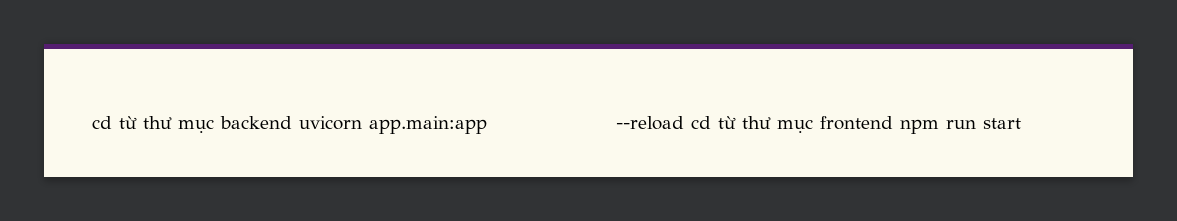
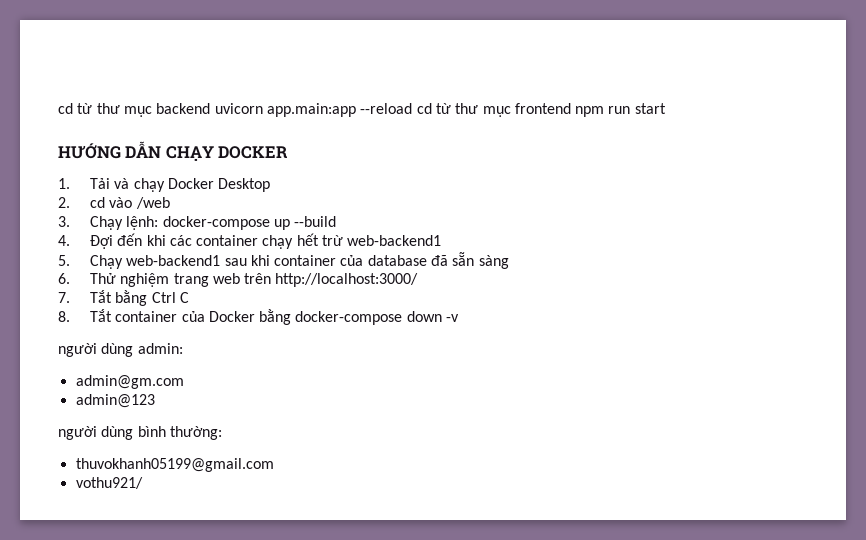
(1021, 123) none -> [58,141,289,161] [58,178,271,192] [58,197,170,209] [58,216,337,230] [58,233,442,249] [58,252,509,269] [58,273,419,287] [58,290,189,306] [58,309,460,325] [58,343,183,357] [75,375,184,389] [75,394,155,408] [58,426,222,440] [75,458,274,472] [75,477,143,489] // HƯỚNG DẪN CHẠY DOCKER // 1. Tải và chạy Docker Desktop // 2. cd vào /web // 3. Chạy lệnh: docker-compose up --build // 4. Đợi đến khi các container chạy hết trừ web-backend1 // 5. Chạy web-backend1 sau khi container của database đã sẵn sàng // 6. Thử nghiệm trang web trên http://localhost:3000/ // 7. Tắt bằng Ctrl C // 8. Tắt container của Docker bằng docker-compose down -v // người dùng admin: // admin@gm.com // admin@123 // người dùng bình thường: // thuvokhanh05199@gmail.com // vothu921/

